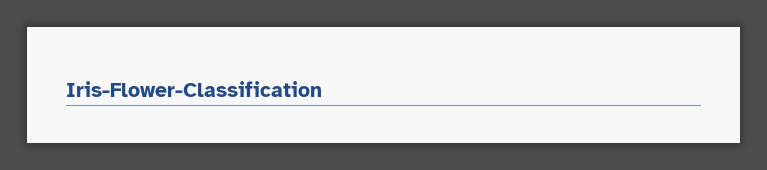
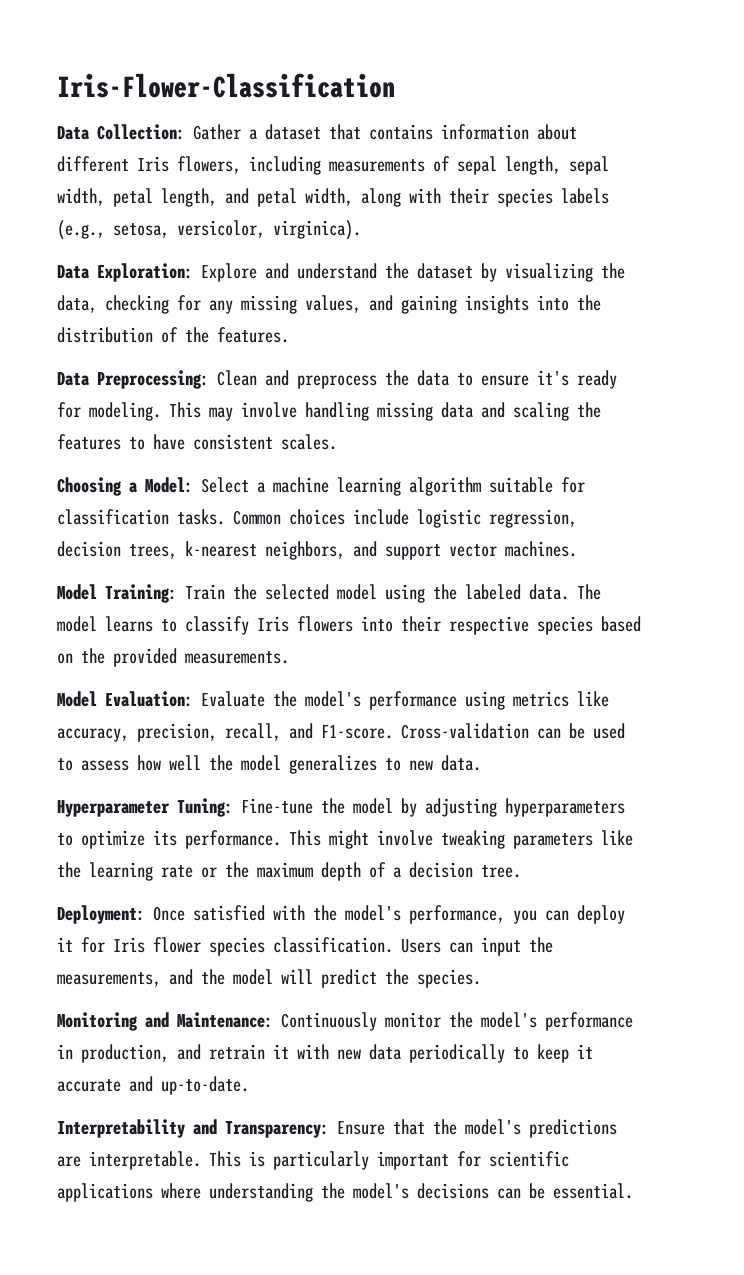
(322, 89) none -> [57,124,577,140] [57,156,609,175] [57,188,609,207] [57,220,361,240] [57,263,625,282] [57,295,601,314] [57,327,289,343] [57,370,617,389] [57,402,601,421] [57,434,337,450] [57,477,585,496] [57,509,577,528] [57,541,577,560] [57,584,601,603] [57,616,641,635] [57,648,289,667] [57,691,609,710] [57,723,625,742] [57,755,481,774] [57,798,625,817] [57,830,633,849] [57,862,521,881] [57,905,625,924] [57,937,553,956] [57,969,481,988] [57,1012,633,1031] [57,1044,593,1063] [57,1076,249,1095] [57,1119,617,1138] [57,1151,569,1170] [57,1183,633,1202] // Data Collection: Gather a dataset that contains information about different Iris flowers, including measurements of sepal length, sepal width, petal length, and petal width, along with their species labels (e.g., setosa, versicolor, virginica). // Data Exploration: Explore and understand the dataset by visualizing the data, checking for any missing values, and gaining insights into the distribution of the features. // Data Preprocessing: Clean and preprocess the data to ensure it's ready for modeling. This may involve handling missing data and scaling the features to have consistent scales. // Choosing a Model: Select a machine learning algorithm suitable for classification tasks. Common choices include logistic regression, decision trees, k-nearest neighbors, and support vector machines. // Model Training: Train the selected model using the labeled data. The model learns to classify Iris flowers into their respective species based on the provided measurements. // Model Evaluation: Evaluate the model's performance using metrics like accuracy, precision, recall, and F1-score. Cross-validation can be used to assess how well the model generalizes to new data. // Hyperparameter Tuning: Fine-tune the model by adjusting hyperparameters to optimize its performance. This might involve tweaking parameters like the learning rate or the maximum depth of a decision tree. // Deployment: Once satisfied with the model's performance, you can deploy it for Iris flower species classification. Users can input the measurements, and the model will predict the species. // Monitoring and Maintenance: Continuously monitor the model's performance in production, and retrain it with new data periodically to keep it accurate and up-to-date. // Interpretability and Transparency: Ensure that the model's predictions are interpretable. This is particularly important for scientific applications where understanding the model's decisions can be essential.

